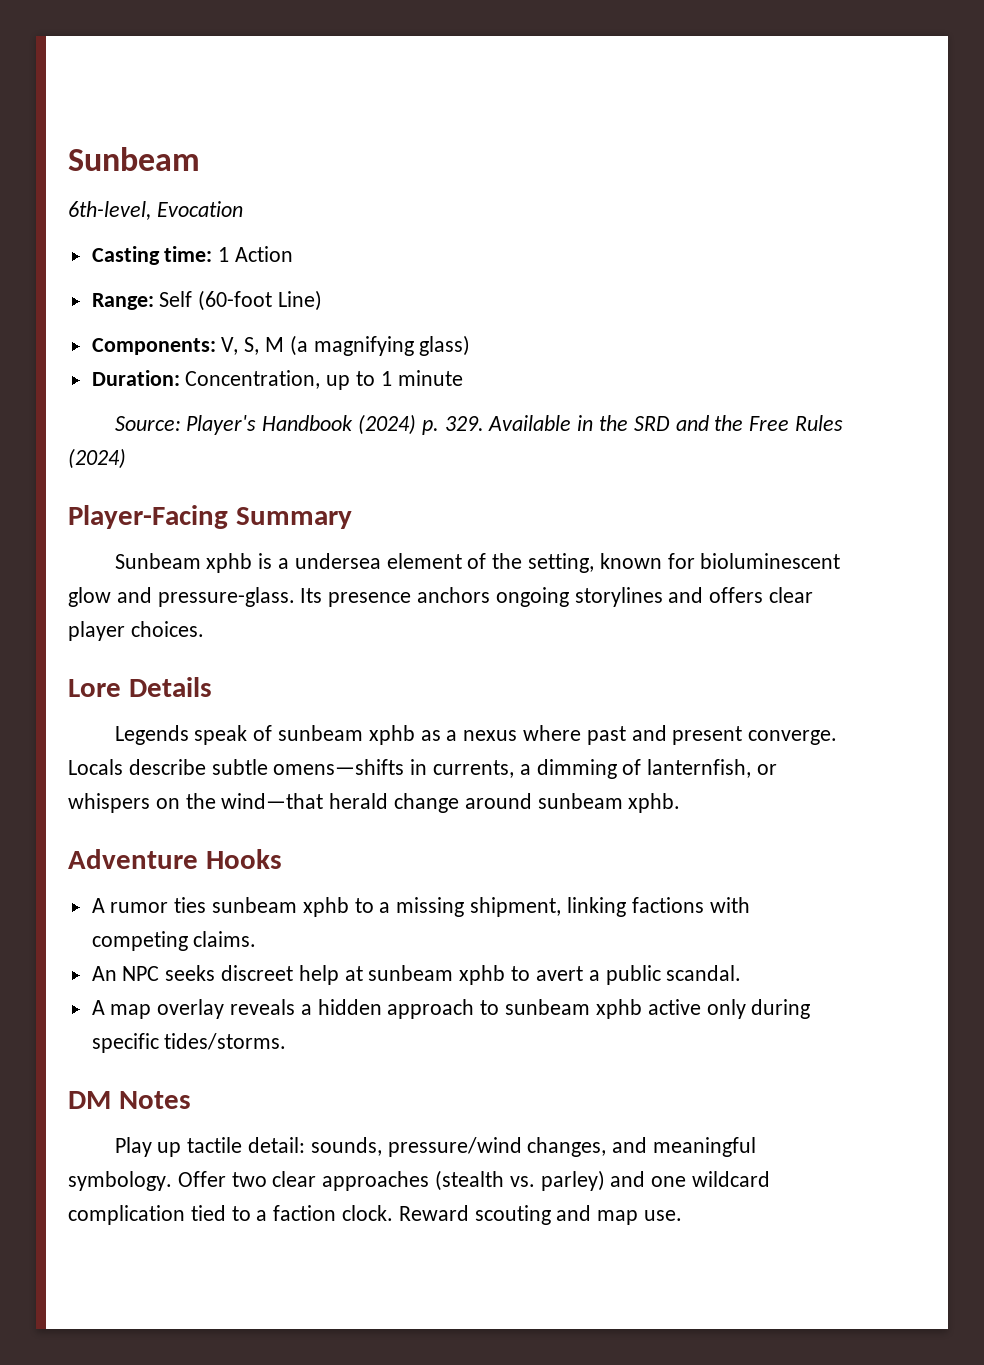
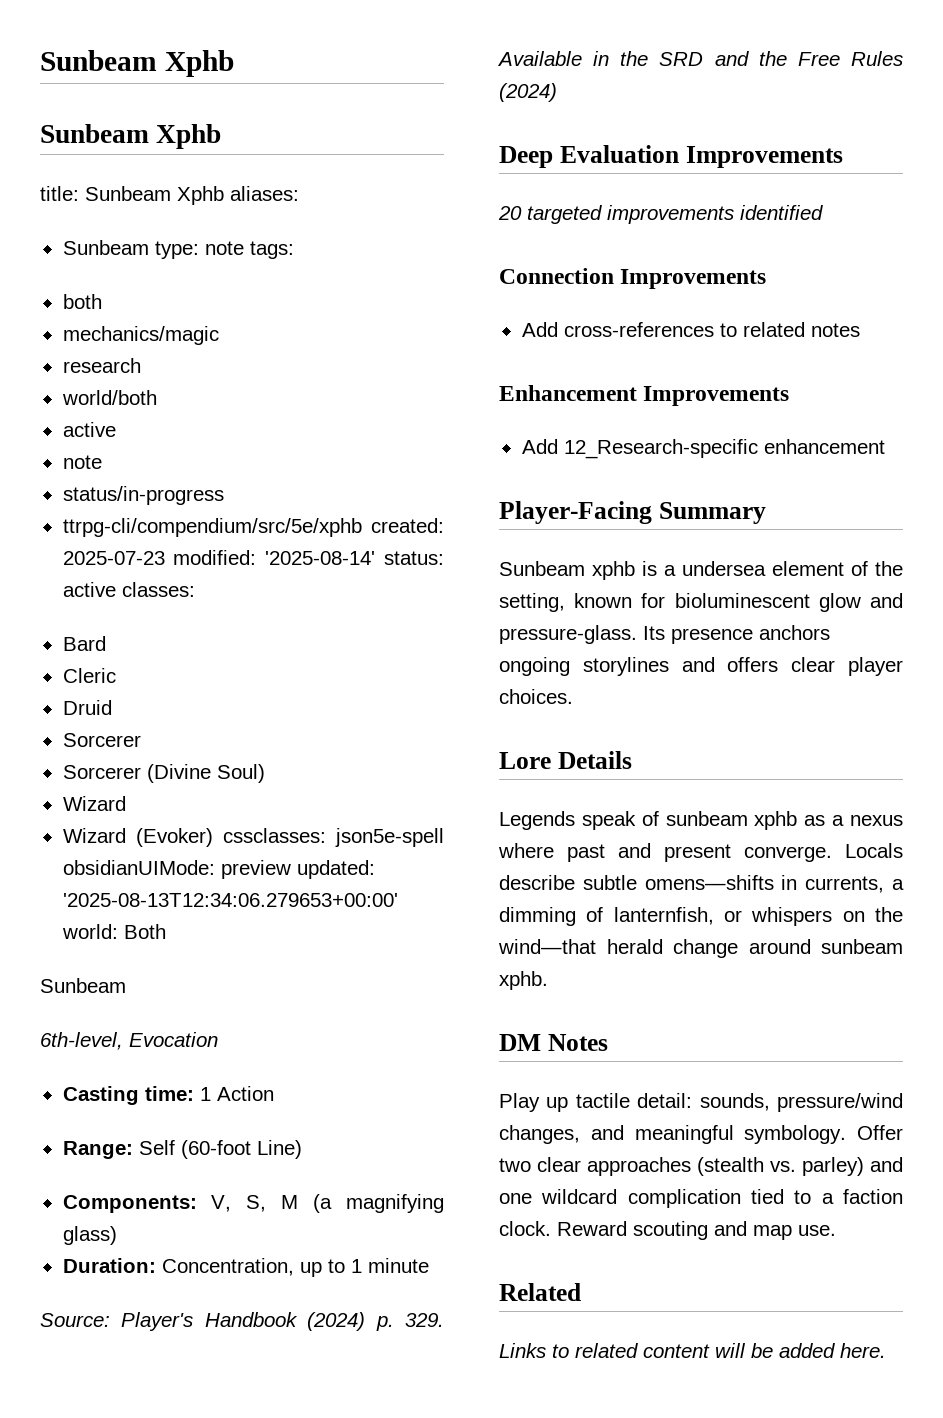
[68,147,200,171] Sunbeam -> [40,50,234,77] [40,124,222,149] [40,186,299,205] [62,240,294,259] [62,294,102,309] [62,326,219,345] [62,358,141,373] [61,390,157,405] [62,422,116,437] [62,455,102,469] [62,486,224,505] [62,518,444,537] [62,550,444,565] [62,582,195,597] [62,636,106,651] [62,668,116,683] [62,700,112,715] [62,733,141,747] [62,764,265,783] [62,796,126,811] [62,828,444,847] [62,860,375,879] [62,893,398,907] [61,924,166,939] [40,978,126,993] Sunbeam Xphb // Sunbeam Xphb // title: Sunbeam Xphb aliases: // Sunbeam type: note tags: // both // mechanics/magic // research // world/both // active // note // status/in-progress // ttrpg-cli/compendium/src/5e/xphb created: 2025-07-23 modified: '2025-08-14' status: active classes: // Bard // Cleric // Druid // Sorcerer // Sorcerer (Divine Soul) // Wizard // Wizard (Evoker) cssclasses: json5e-spell obsidianUIMode: preview updated: '2025-08-13T12:34:06.279653+00:00' world: Both // Sunbeam
(126, 458) none -> [499,145,843,168] [498,205,823,224] [499,268,767,289] [521,322,860,337] [499,385,790,406] [521,439,885,459] // Deep Evaluation Improvements // 20 targeted improvements identified // Connection Improvements // Add cross-references to related notes // Enhancement Improvements // Add 12_Research-specific enhancement
[68,849,282,869] [91,897,750,917] [91,931,257,951] [91,965,742,985] [91,999,811,1019] [91,1033,287,1053] // Adventure Hooks // A rumor ties sunbeam xphb to a missing shipment, linking factions with competing claims. // An NPC seeks discreet help at sunbeam xphb to avert a public scandal. // A map overlay reveals a hidden approach to sunbeam xphb active only during specific tides/storms. -> (548, 980) none
(683, 1215) none -> [499,1283,581,1301] [499,1343,886,1358] // Related // Links to related content will be added here.

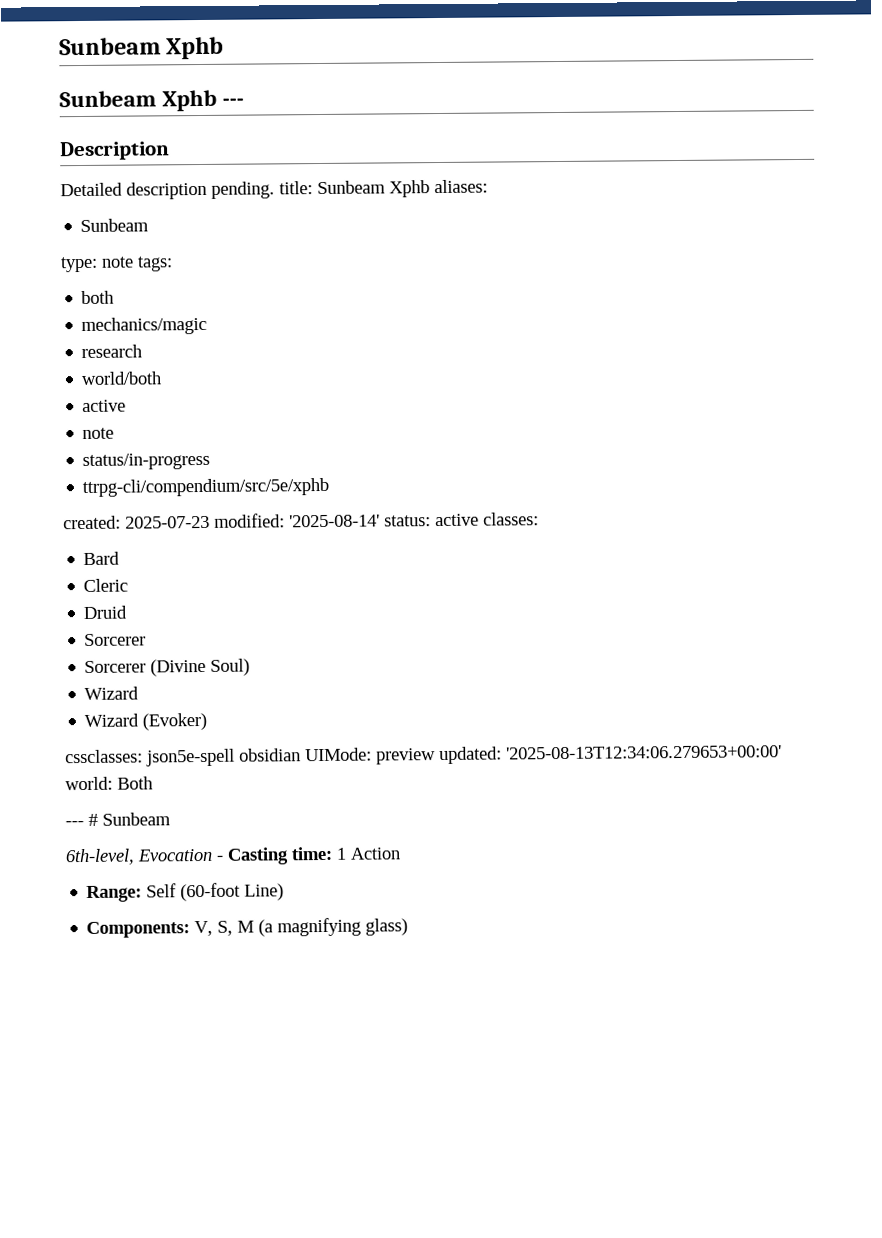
(222, 136) // -> [222,97,245,106] [59,141,170,161] [60,181,275,200] --- // Description // Detailed description pending.
(149, 247) none -> (150, 225) //
(362, 527) none -> (330, 487) //
(213, 837) none -> (208, 721) //
[62,860,215,875] obsidianUIMode: -> [239,747,372,762] obsidian UIMode:
(166, 931) none -> [65,813,98,827] --- #
(218, 1039) // -> [216,855,224,861] -
[62,1258,429,1277] [40,1312,444,1331] [497,51,903,66] [499,83,557,102] [499,145,843,168] [498,205,823,224] [499,268,767,289] [521,322,860,337] [499,385,790,406] [521,439,885,459] [499,501,766,524] [499,561,903,580] [499,593,903,612] [499,625,830,644] [499,657,903,676] [499,689,573,704] [499,751,632,769] [499,811,903,830] [498,843,903,862] [499,875,904,893] [499,907,903,926] [498,939,903,958] [499,971,548,990] [499,1034,608,1051] [499,1093,903,1112] [499,1125,903,1144] [499,1157,903,1176] [499,1189,903,1208] [499,1221,836,1240] [499,1283,581,1301] [499,1343,886,1358] // Duration: Concentration, up to 1 minute // Source: Player's Handbook (2024) p. 329. Available in the SRD and the Free Rules (2024) // Deep Evaluation Improvements // 20 targeted improvements identified // Connection Improvements // Add cross-references to related notes // Enhancement Improvements // Add 12_Research-specific enhancement // Player-Facing Summary // Sunbeam xphb is a undersea element of the setting, known for bioluminescent glow and pressure-glass. Its presence anchors ongoing storylines and offers clear player choices. // Lore Details // Legends speak of sunbeam xphb as a nexus where past and present converge. Locals describe subtle omens—shifts in currents, a dimming of lanternfish, or whispers on the wind—that herald change around sunbeam xphb. // DM Notes // Play up tactile detail: sounds, pressure/wind changes, and meaningful symbology. Offer two clear approaches (stealth vs. parley) and one wildcard complication tied to a faction clock. Reward scouting and map use. // Related // Links to related content will be added here. -> (409, 927) none

